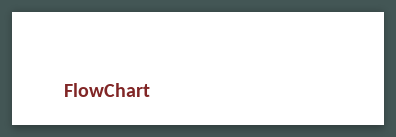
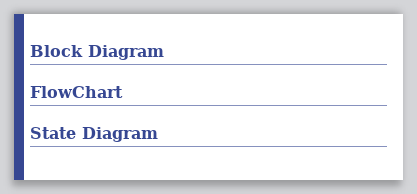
(64, 90) none -> [30,45,164,60] Block Diagram //
(150, 90) none -> [30,127,158,142] // State Diagram

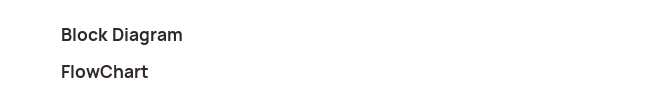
[30,127,158,142] // State Diagram -> (149, 71) none

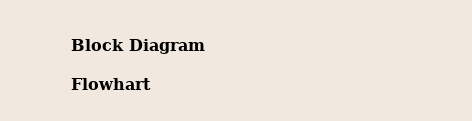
[61,65,149,78] FlowChart -> [71,78,151,90] Flowhart

